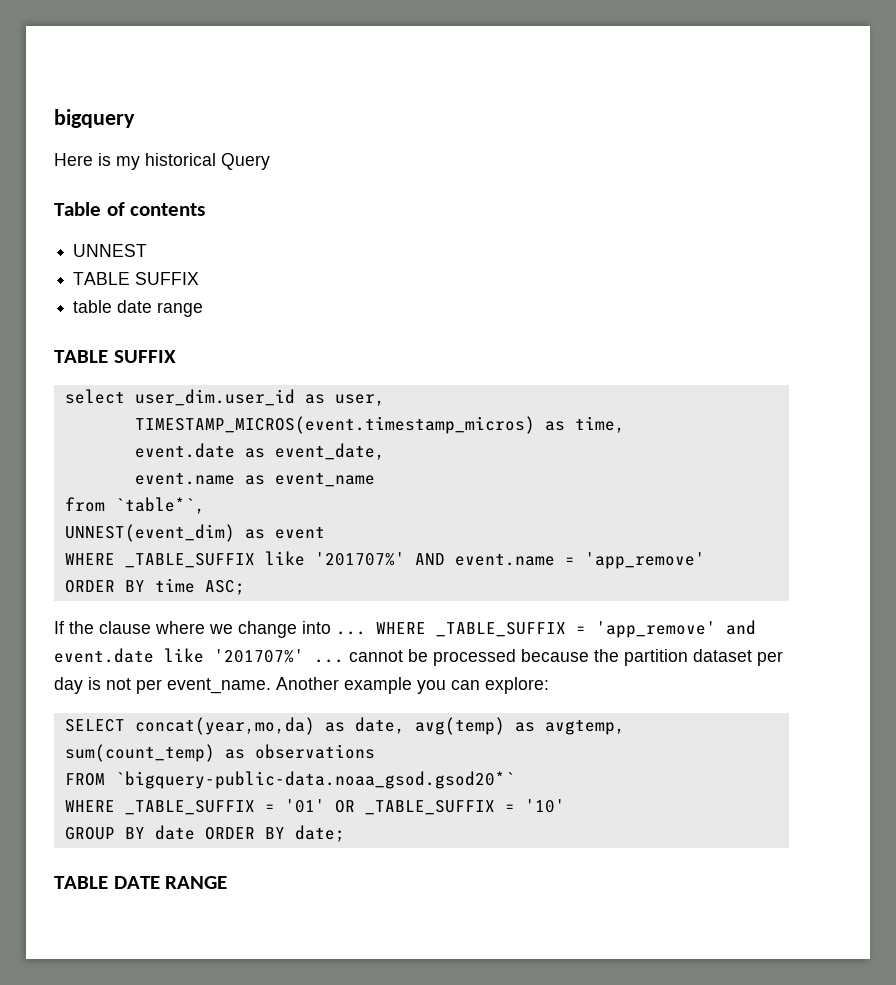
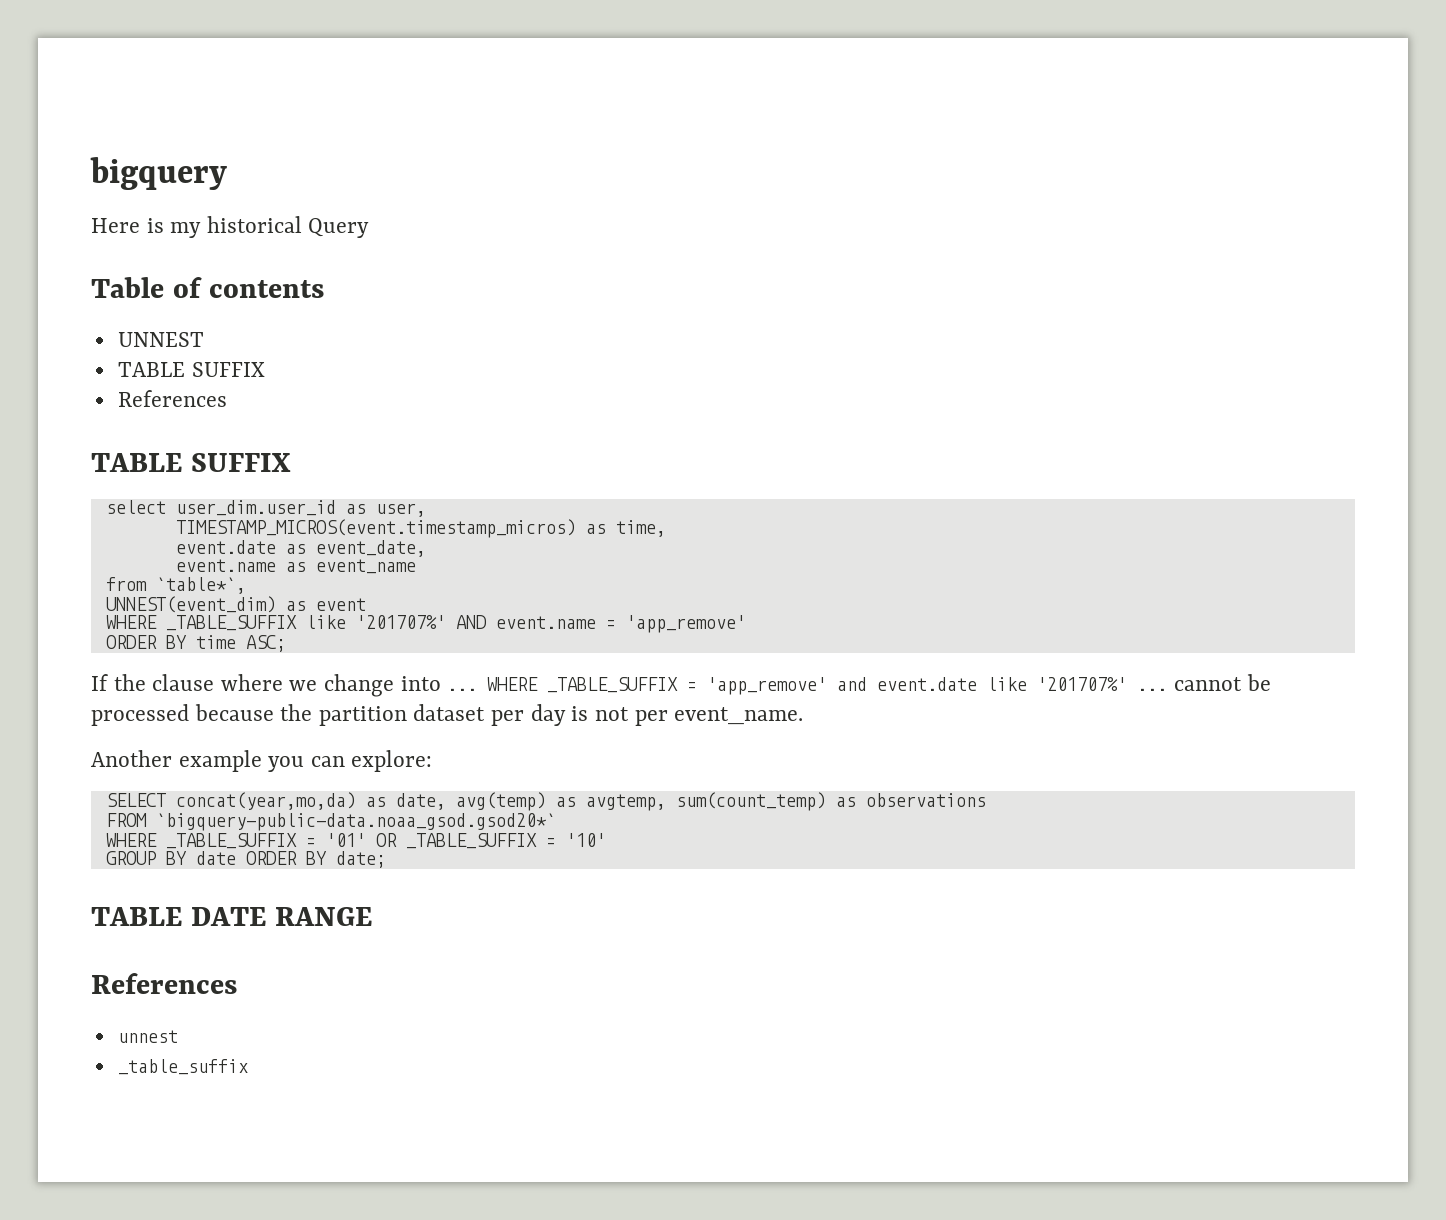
[73,300,204,317] table date range -> [117,390,227,407] References
(271, 686) none -> (804, 716) //
(228, 882) none -> [91,973,237,994] [117,1030,178,1043] [117,1059,248,1075] // References // unnest // _table_suffix

